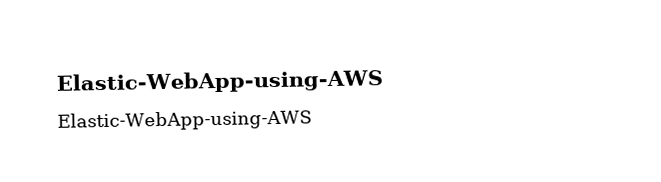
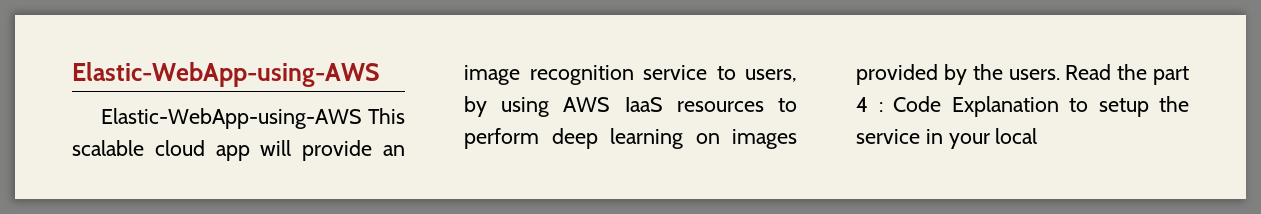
(312, 120) none -> [368,108,405,124] [72,140,406,161] [464,65,797,85] [464,96,797,117] [464,128,797,149] [856,64,1189,85] [856,96,1189,117] [856,128,1038,149] This scalable cloud app will provide an image recognition service to users, by using AWS IaaS resources to perform deep learning on images provided by the users. Read the part 4 : Code Explanation to setup the service in your local

